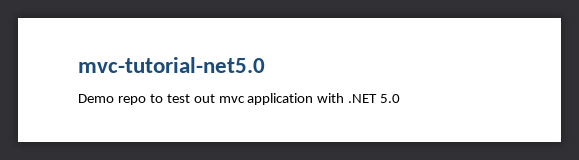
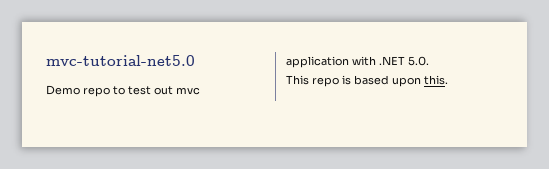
[380,94,401,103] 5.0 -> [408,56,429,66] [286,75,448,87] 5.0. // This repo is based upon this.

